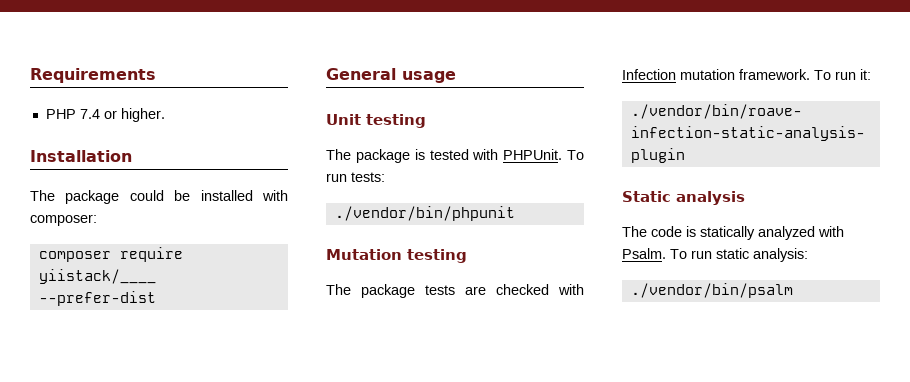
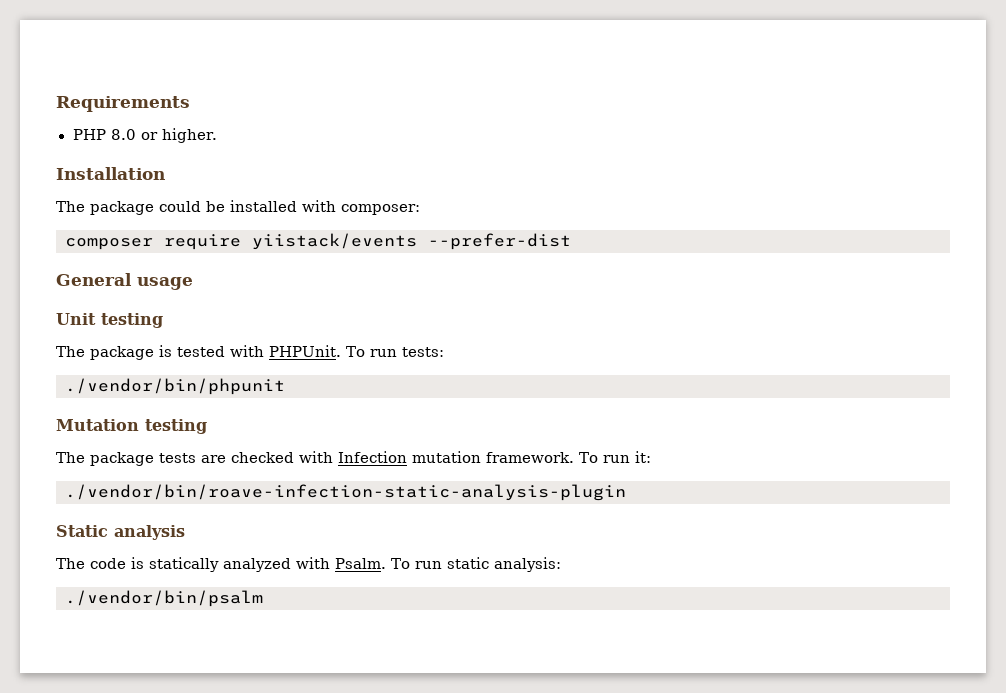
[79,109,100,119] 7.4 -> [110,129,136,140] 8.0
[38,269,156,284] yiistack/____ -> [252,233,417,250] yiistack/events

